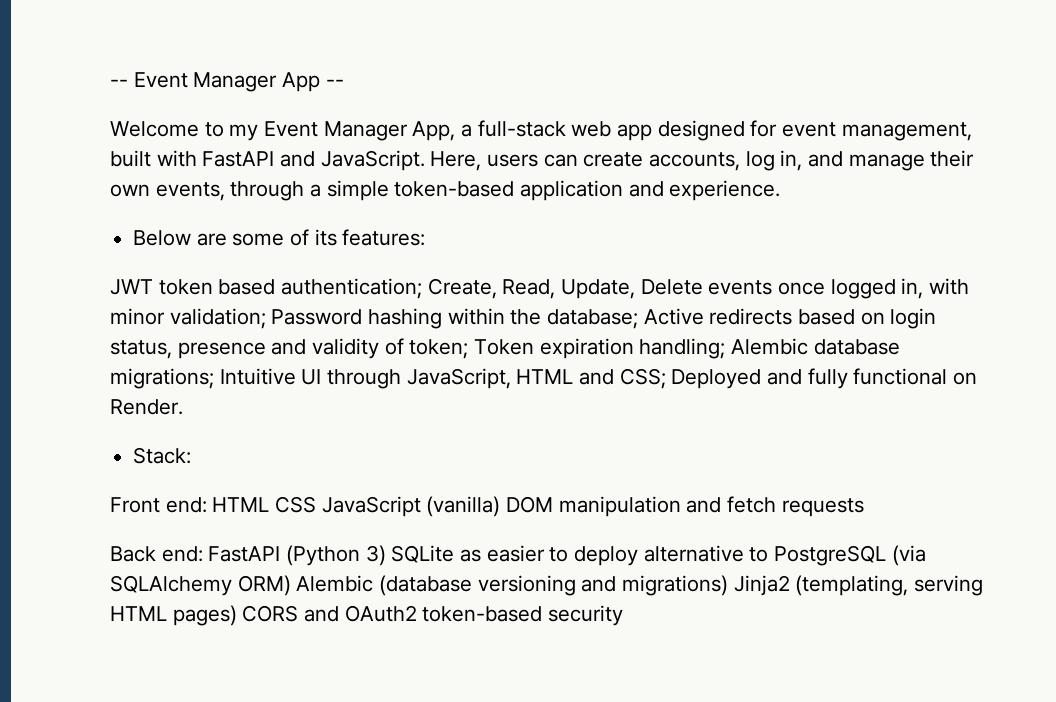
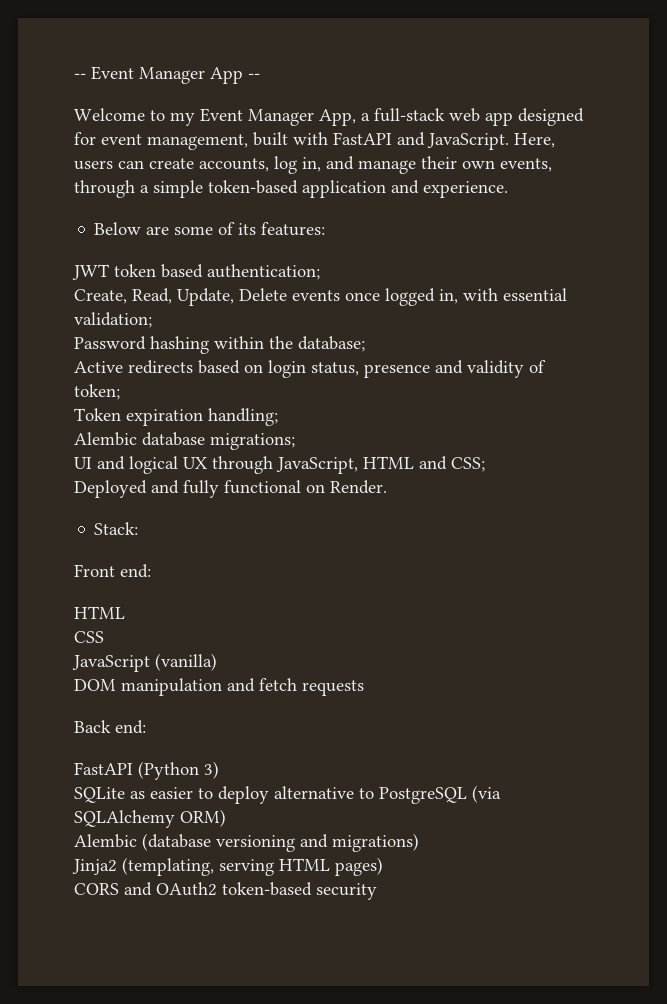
(423, 288) none -> (320, 272) //
[110,308,165,325] minor -> [503,288,567,301] essential
(266, 318) none -> (152, 320) //
(639, 319) none -> (365, 344) //
(469, 349) none -> (120, 392) //
(726, 348) none -> (278, 417) //
[219,368,322,385] Intuitive UI -> [74,456,207,474] // UI and logical UX
(666, 378) none -> (485, 464) //
[212,497,270,512] HTML -> [74,606,125,619] // HTML //
(317, 504) none -> (104, 637) //
(501, 506) none -> (217, 662) //
(203, 554) none -> (146, 727) //
(386, 555) none -> (219, 770) //
(291, 585) none -> (226, 818) //
(729, 585) none -> (419, 842) //
(237, 615) none -> (383, 866) //

